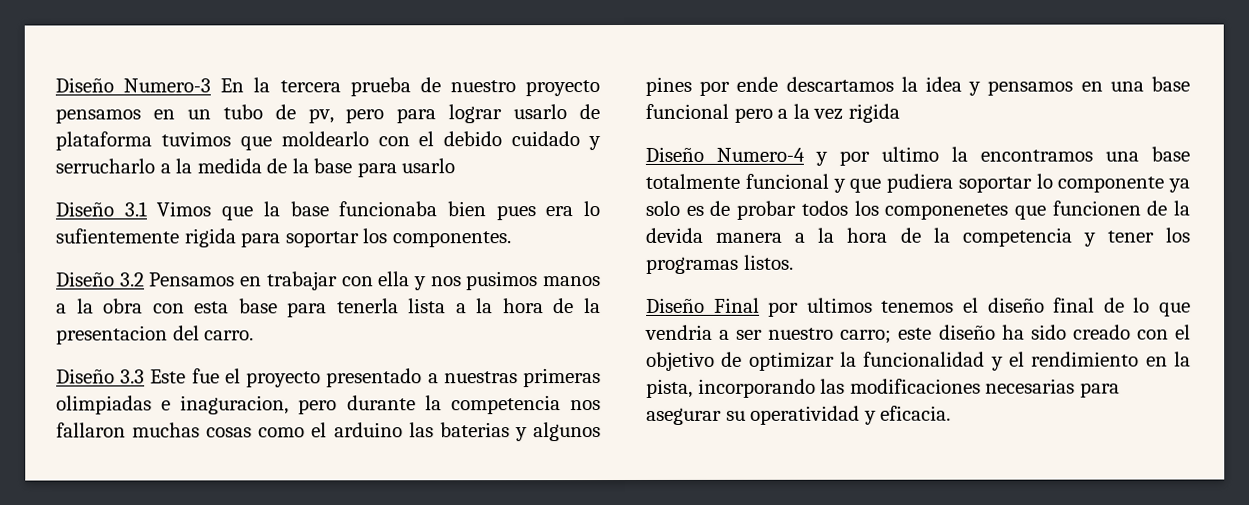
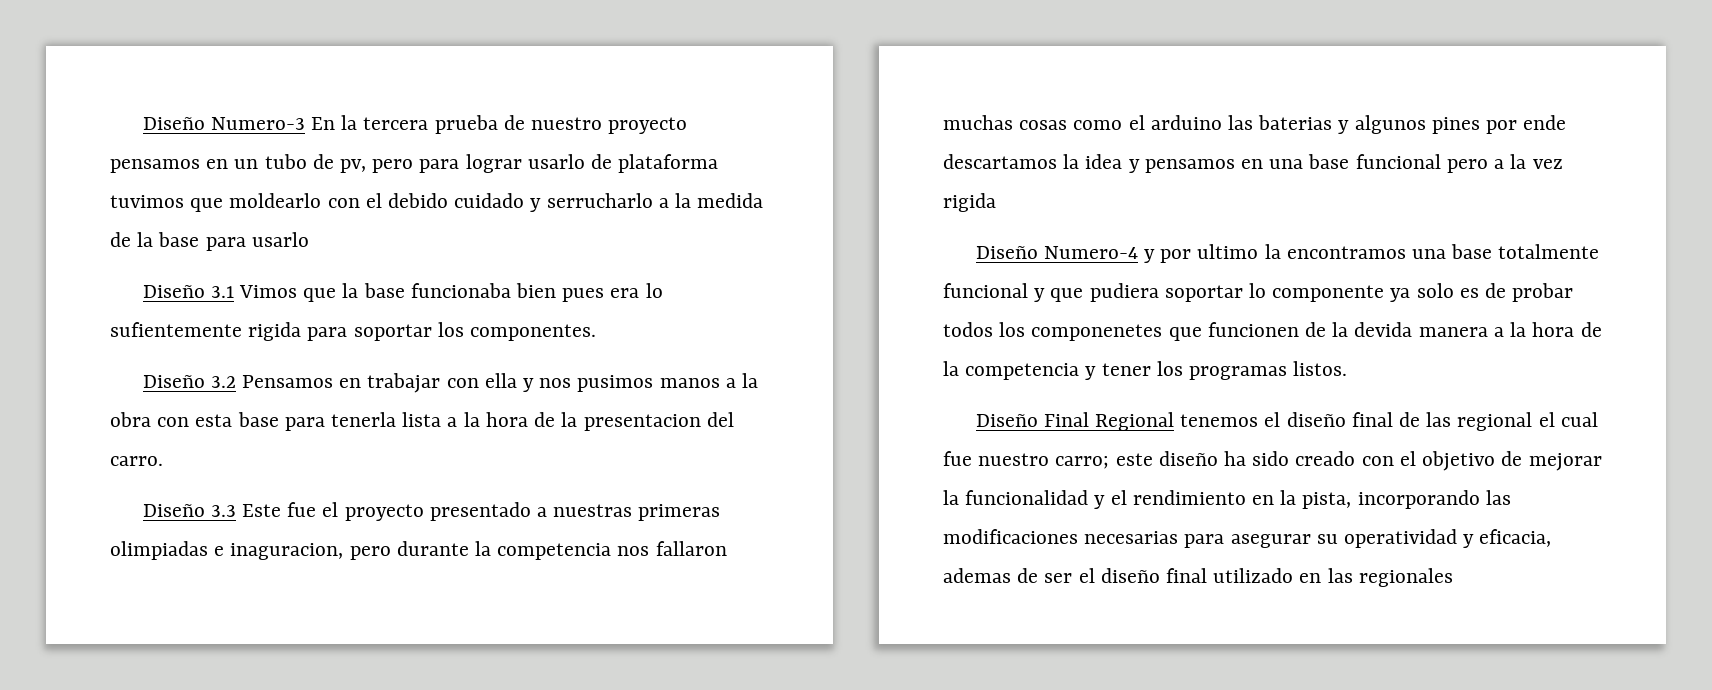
[768,297,873,317] por ultimos -> [1094,412,1174,431] Regional
[1133,297,1191,317] [645,324,764,340] lo que vendria a ser -> [1426,412,1598,431] [943,451,972,466] las regional el cual fue
[748,351,835,371] optimizar -> [1528,453,1602,471] mejorar
[880,405,952,421] eficacia. -> [1479,529,1552,547] [943,568,1453,587] eficacia, ademas de ser el diseño final utilizado en las regionales

